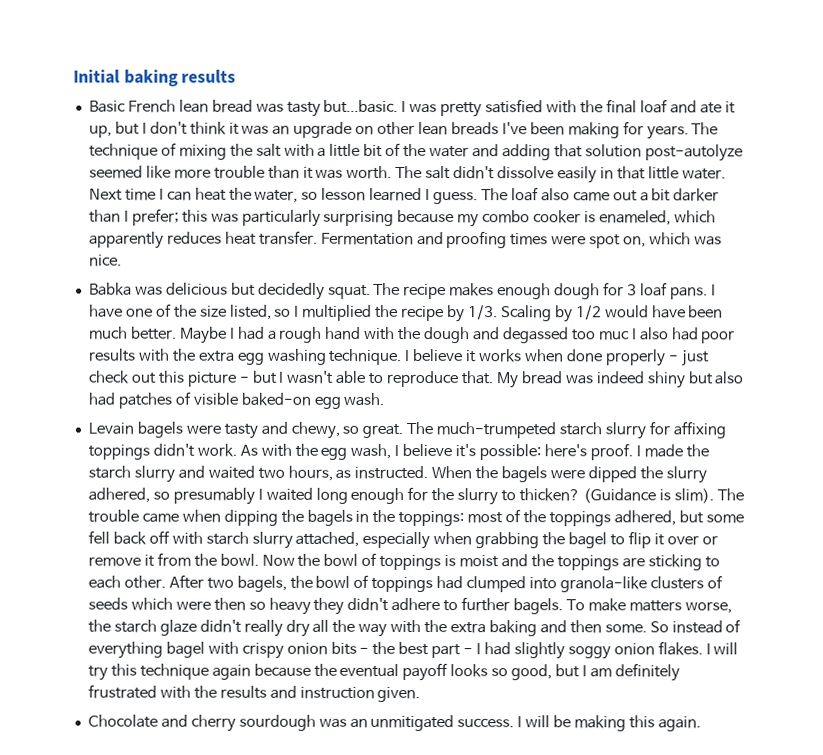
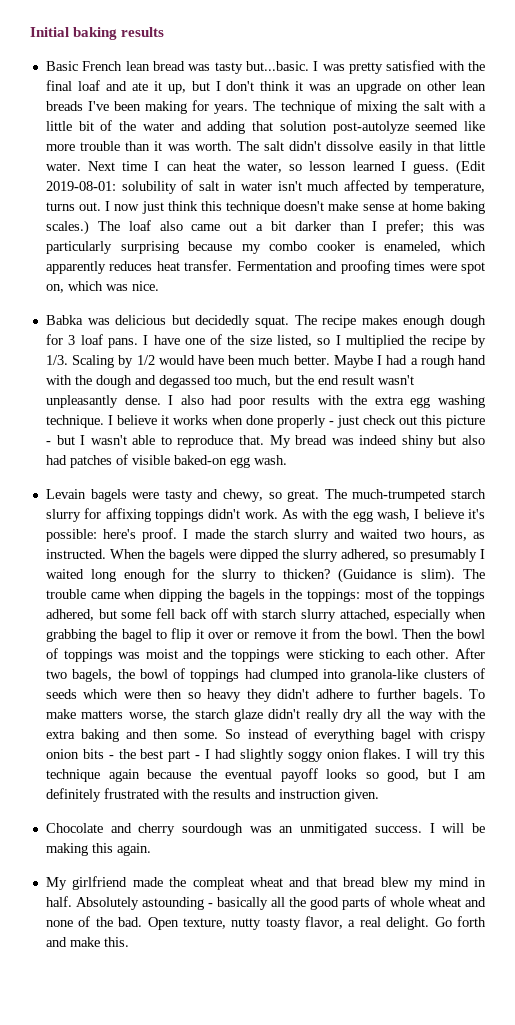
(479, 198) none -> [455,160,485,175] [45,180,485,194] [45,201,485,214] [45,220,89,235] (Edit 2019-08-01: solubility of salt in water isn't much affected by temperature, turns out. I now just think this technique doesn't make sense at home baking scales.)
[598,330,630,341] muc -> [235,375,414,387] [45,395,161,408] much, but the end result wasn't unpleasantly dense.
[261,552,457,571] Now the bowl of toppings is -> [402,629,485,639] [45,648,141,662] Then the bowl of toppings was
[621,557,645,568] are -> [286,652,314,659] were
(701, 724) none -> [45,876,487,890] [45,896,486,910] [45,916,486,930] [45,937,129,947] // My girlfriend made the compleat wheat and that bread blew my mind in half. Absolutely astounding - basically all the good parts of whole wheat and none of the bad. Open texture, nutty toasty flavor, a real delight. Go forth and make this.

